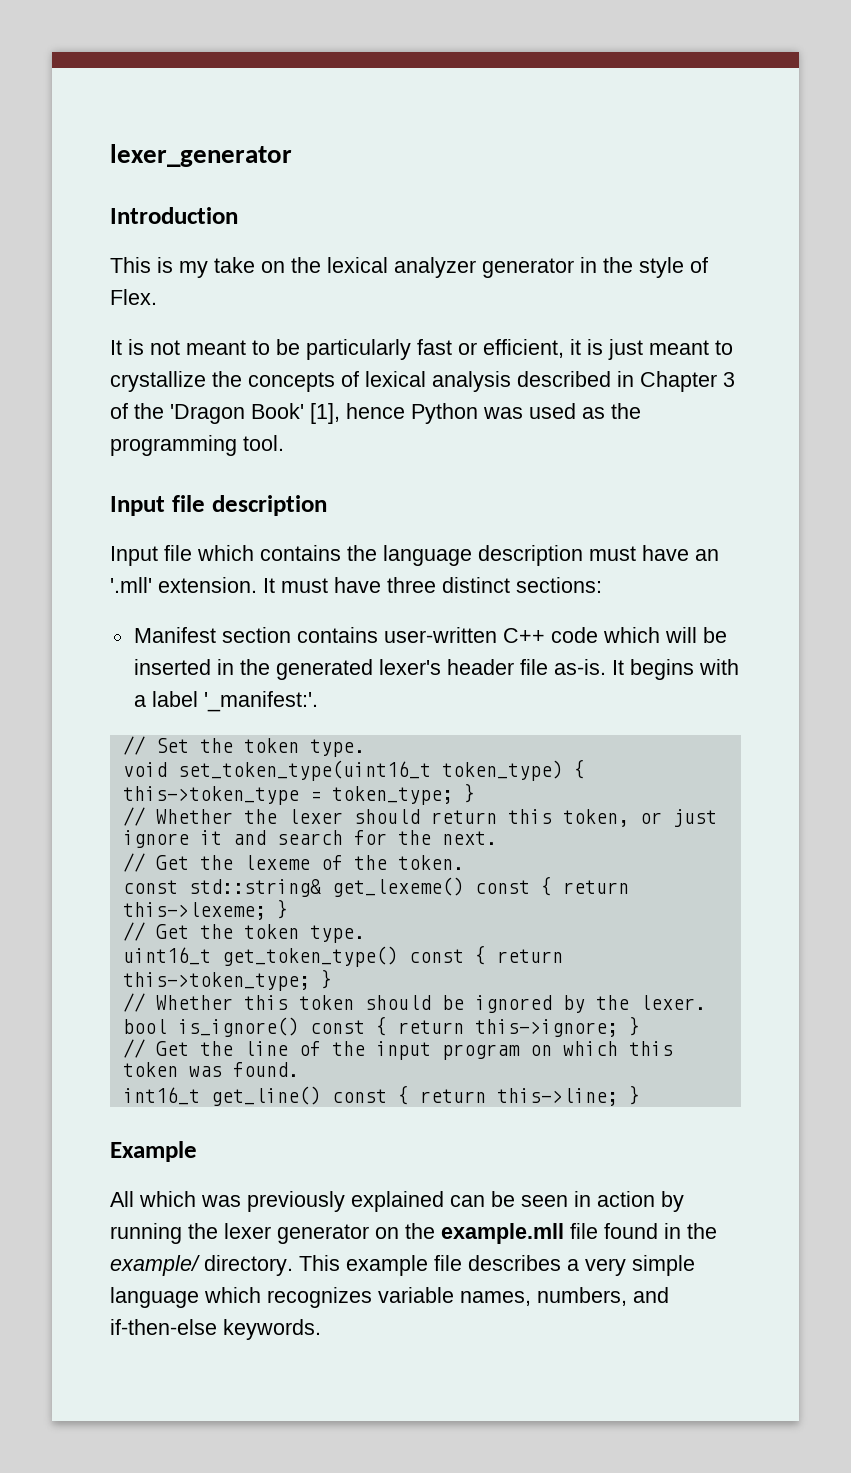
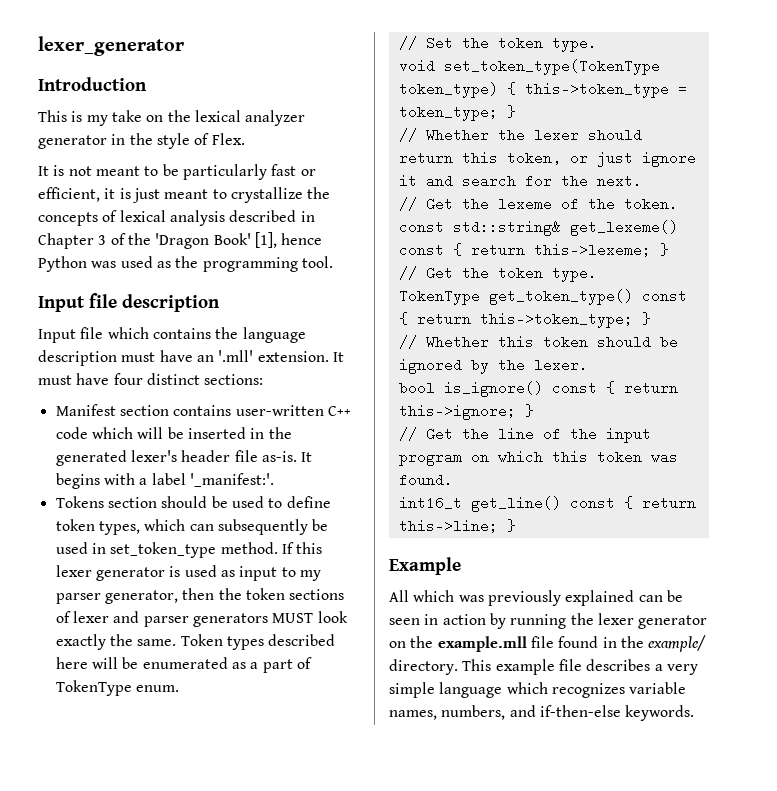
[387,577,436,593] three -> [113,373,143,385] four
(318, 701) none -> [55,496,331,508] [55,519,329,535] [55,542,323,558] [55,565,321,581] [55,588,345,604] [55,611,348,627] [55,634,336,650] [55,657,312,673] [55,680,179,696] // Tokens section should be used to define token types, which can subsequently be used in set_token_type method. If this lexer generator is used as input to my parser generator, then the token sections of lexer and parser generators MUST look exactly the same. Token types described here will be enumerated as a part of TokenType enum.
[177,760,431,781] set_token_type(uint16_t -> [443,59,660,75] set_token_type(TokenType
[122,947,211,965] uint16_t -> [398,289,480,305] TokenType

